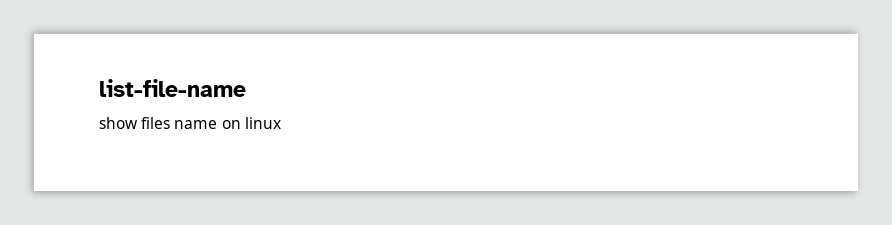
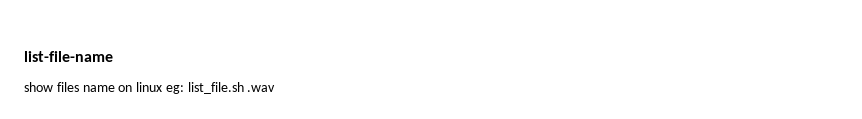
(281, 123) none -> [165,82,276,94] eg: list_file.sh .wav

